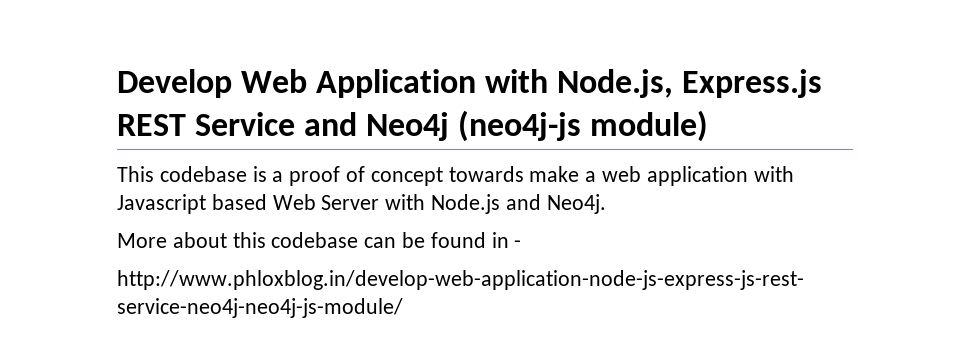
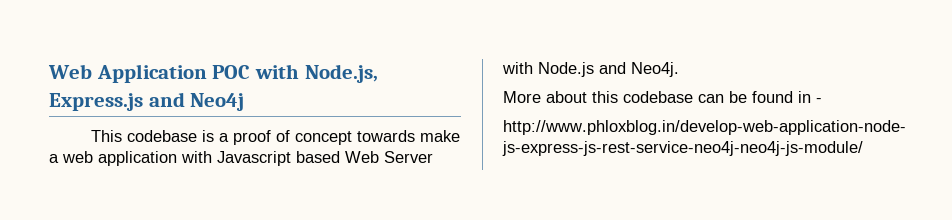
[117,69,232,98] Develop -> (48, 71) none
(477, 83) none -> [212,65,251,79] POC
[117,112,296,136] REST Service -> (143, 102) none
[458,110,709,142] (neo4j-js module) -> (245, 102) none

